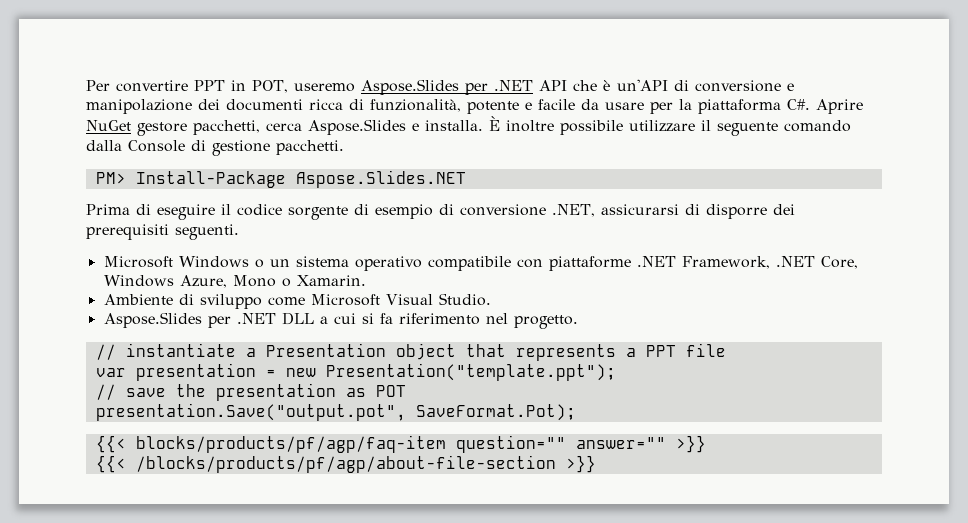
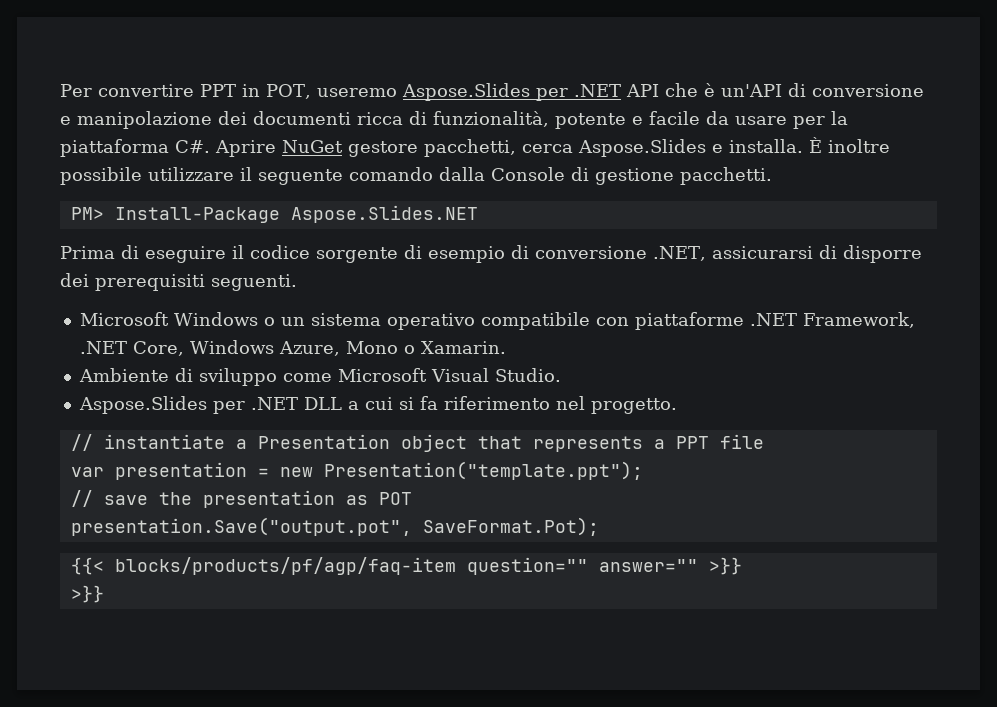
[95,455,556,473] {{< /blocks/products/pf/agp/about-file-section -> (742, 566) none

